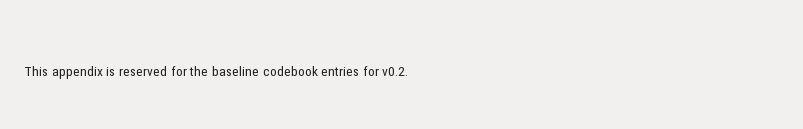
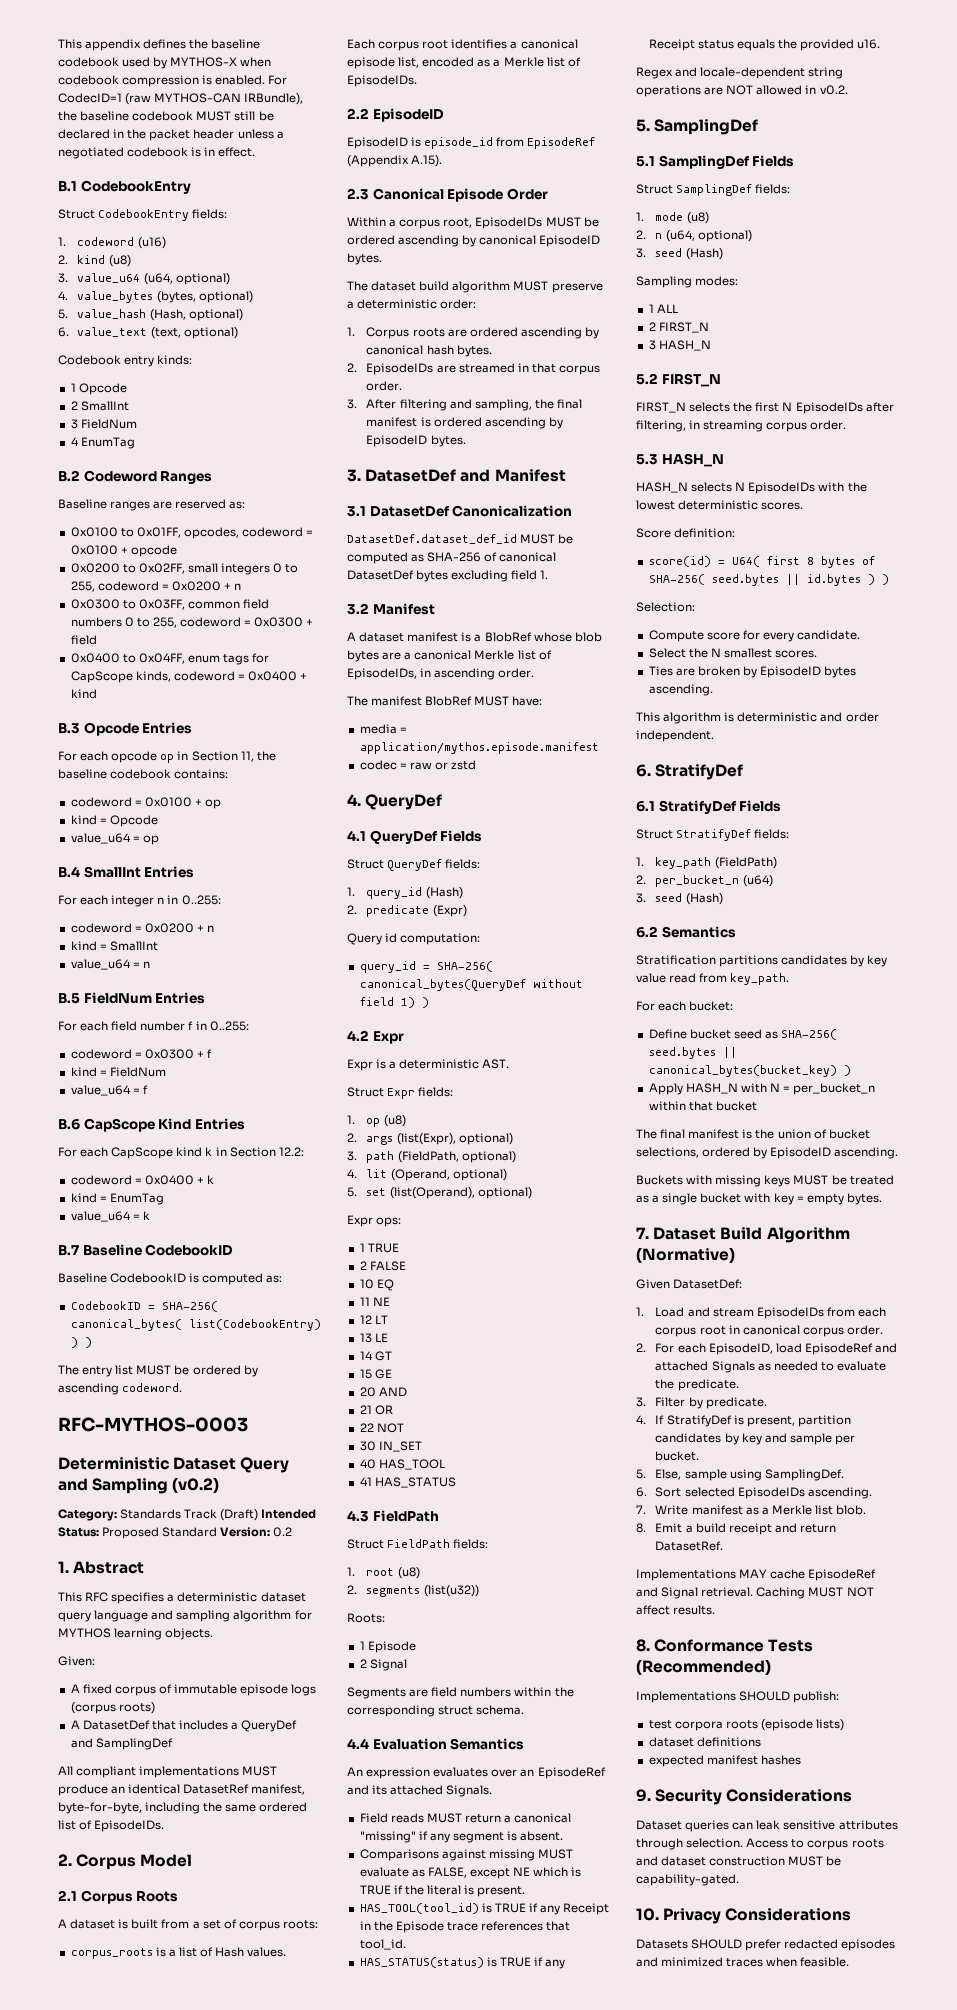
[106,66,409,76] is reserved for the baseline codebook entries for v0.2. -> [143,39,261,49] [58,57,272,69] [58,75,288,87] [58,93,304,105] [58,111,274,121] [58,129,284,141] [58,147,256,159] [58,180,191,194] [58,209,228,221] [58,237,166,249] [58,255,131,267] [58,273,230,285] [58,291,253,303] [58,309,243,321] [58,327,238,339] [58,355,193,367] [70,383,127,395] [70,401,129,411] [70,419,137,429] [70,437,135,449] [58,470,213,484] [58,499,246,511] [70,527,314,539] [70,545,177,557] [70,563,299,575] [70,581,242,592] [70,599,270,610] [70,617,314,628] [70,635,97,645] [70,653,270,665] [70,671,308,683] [70,689,97,699] [58,722,193,736] [58,751,276,763] [58,769,229,779] [70,797,222,809] [70,815,158,827] [70,833,159,845] [58,866,195,878] [58,895,221,907] [70,923,215,933] [70,941,158,951] [70,959,150,970] [58,992,206,1004] [58,1021,249,1031] [70,1049,213,1059] [70,1067,166,1077] [70,1085,148,1096] [58,1118,245,1132] [58,1147,304,1159] [70,1175,215,1185] [70,1193,164,1205] [70,1211,150,1222] [58,1244,234,1256] [58,1273,283,1285] [70,1301,218,1312] [70,1319,321,1331] [70,1337,92,1348] [58,1365,258,1377] [58,1383,183,1395] [58,1417,248,1432] [58,1457,290,1473] [58,1477,220,1494] [58,1509,317,1521] [58,1527,293,1539] [58,1561,145,1574] [58,1592,306,1604] [58,1610,312,1622] [58,1628,214,1640] [58,1656,95,1666] [70,1684,317,1696] [70,1702,155,1714] [70,1720,298,1732] [70,1738,173,1750] [58,1766,278,1778] [58,1784,306,1796] [58,1802,308,1814] [58,1820,165,1832] [58,1854,193,1870] [58,1890,179,1904] [58,1919,318,1931] [70,1947,287,1959] [347,39,578,51] [347,57,581,69] [347,75,417,87] [347,108,444,122] [347,137,596,149] [347,155,443,167] [347,188,548,202] [347,217,599,229] [347,235,601,247] [347,253,382,265] [347,281,603,293] [347,299,477,309] [347,327,600,339] [366,345,492,357] [347,363,601,375] [366,381,403,391] [347,399,583,411] [366,417,563,429] [366,435,466,447] [347,469,566,482] [347,505,573,517] [347,534,574,544] [347,552,557,564] [347,570,549,582] [347,603,435,615] [347,632,602,642] [347,650,552,662] [347,668,535,680] [347,696,543,706] [359,724,407,734] [359,742,599,754] [359,760,477,770] [347,794,443,810] [347,830,483,844] [347,859,481,871] [347,887,463,899] [347,905,467,917] [347,933,481,945] [359,961,493,973] [359,979,583,991] [359,997,429,1008] [347,1030,404,1044] [347,1059,510,1071] [347,1087,454,1099] [347,1115,406,1127] [347,1133,513,1145] [347,1151,516,1163] [347,1169,507,1181] [347,1187,532,1199] [347,1215,402,1227] [359,1243,399,1253] [359,1261,406,1271] [359,1279,394,1291] [359,1297,390,1306] [359,1315,388,1324] [359,1333,388,1343] [359,1351,392,1361] [359,1369,392,1379] [359,1387,407,1397] [359,1405,393,1415] [359,1423,404,1433] [359,1441,422,1452] [359,1459,445,1470] [359,1477,456,1488] [347,1510,439,1522] [347,1539,489,1549] [347,1567,420,1579] [347,1585,479,1597] [347,1613,385,1623] [359,1641,416,1653] [359,1659,407,1671] [347,1687,574,1699] [347,1705,525,1717] [347,1738,525,1750] [347,1767,606,1779] [347,1785,493,1797] [359,1813,572,1823] [359,1831,564,1843] [359,1849,573,1861] [359,1867,582,1879] [359,1885,526,1897] [359,1903,610,1915] [359,1921,571,1933] [359,1939,406,1950] [359,1957,566,1969] [648,39,881,51] [636,67,844,79] [636,85,848,97] [636,119,759,135] [636,155,795,169] [636,184,791,196] [636,212,709,224] [636,230,752,242] [636,248,723,260] [636,276,739,288] [648,304,678,313] [648,322,709,333] [648,340,711,351] [636,373,721,387] [636,402,894,414] [636,420,847,432] [636,453,724,467] [636,482,867,494] [636,500,804,510] [636,528,736,538] [648,556,875,568] [648,574,889,586] [636,602,695,612] [648,630,861,642] [648,648,818,658] [648,666,857,678] [648,684,713,696] [636,712,879,724] [636,730,714,742] [636,764,744,780] [636,800,782,814] [636,829,790,841] [636,857,777,869] [636,875,773,887] [636,893,723,905] [636,926,736,938] [636,955,888,967] [636,973,790,985] [636,1001,734,1011] [648,1029,838,1040] [648,1047,737,1059] [648,1065,851,1077] [648,1083,876,1095] [648,1101,757,1111] [636,1129,870,1139] [636,1147,899,1159] [636,1175,894,1187] [636,1193,882,1205] [636,1227,850,1243] [636,1247,735,1263] [636,1279,743,1289] [636,1307,887,1319] [655,1325,884,1337] [636,1343,898,1355] [655,1361,887,1373] [655,1379,739,1391] [636,1397,767,1409] [636,1415,851,1427] [655,1433,856,1445] [655,1451,700,1461] [636,1469,844,1481] [636,1487,872,1499] [636,1505,867,1515] [636,1523,837,1535] [655,1541,724,1551] [636,1569,877,1581] [636,1587,874,1599] [636,1605,716,1615] [636,1639,814,1652] [636,1659,771,1675] [636,1691,840,1703] [648,1719,845,1731] [648,1737,761,1747] [648,1755,801,1767] [636,1789,853,1805] [636,1820,898,1832] [636,1838,884,1850] [636,1856,842,1866] [636,1874,739,1886] [636,1908,852,1924] [636,1939,896,1951] [636,1957,850,1967] defines the baseline codebook used by MYTHOS-X when codebook compression is enabled. For CodecID=1 (raw MYTHOS-CAN IRBundle), the baseline codebook MUST still be declared in the packet header unless a negotiated codebook is in effect. // B.1 CodebookEntry // Struct CodebookEntry fields: // 1. codeword (u16) // 2. kind (u8) // 3. value_u64 (u64, optional) // 4. value_bytes (bytes, optional) // 5. value_hash (Hash, optional) // 6. value_text (text, optional) // Codebook entry kinds: // 1 Opcode // 2 SmallInt // 3 FieldNum // 4 EnumTag // B.2 Codeword Ranges // Baseline ranges are reserved as: // 0x0100 to 0x01FF, opcodes, codeword = 0x0100 + opcode // 0x0200 to 0x02FF, small integers 0 to 255, codeword = 0x0200 + n // 0x0300 to 0x03FF, common field numbers 0 to 255, codeword = 0x0300 + field // 0x0400 to 0x04FF, enum tags for CapScope kinds, codeword = 0x0400 + kind // B.3 Opcode Entries // For each opcode op in Section 11, the baseline codebook contains: // codeword = 0x0100 + op // kind = Opcode // value_u64 = op // B.4 SmallInt Entries // For each integer n in 0..255: // codeword = 0x0200 + n // kind = SmallInt // value_u64 = n // B.5 FieldNum Entries // For each field number f in 0..255: // codeword = 0x0300 + f // kind = FieldNum // value_u64 = f // B.6 CapScope Kind Entries // For each CapScope kind k in Section 12.2: // codeword = 0x0400 + k // kind = EnumTag // value_u64 = k // B.7 Baseline CodebookID // Baseline CodebookID is computed as: // CodebookID = SHA-256( canonical_bytes( list(CodebookEntry) ) ) // The entry list MUST be ordered by ascending codeword. // RFC-MYTHOS-0003 // Deterministic Dataset Query and Sampling (v0.2) // Category: Standards Track (Draft) Intended Status: Proposed Standard Version: 0.2 // 1. Abstract // This RFC specifies a deterministic dataset query language and sampling algorithm for MYTHOS learning objects. // Given: // A fixed corpus of immutable episode logs (corpus roots) // A DatasetDef that includes a QueryDef and SamplingDef // All compliant implementations MUST produce an identical DatasetRef manifest, byte-for-byte, including the same ordered list of EpisodeIDs. // 2. Corpus Model // 2.1 Corpus Roots // A dataset is built from a set of corpus roots: // corpus_roots is a list of Hash values. // Each corpus root identifies a canonical episode list, encoded as a Merkle list of EpisodeIDs. // 2.2 EpisodeID // EpisodeID is episode_id from EpisodeRef (Appendix A.15). // 2.3 Canonical Episode Order // Within a corpus root, EpisodeIDs MUST be ordered ascending by canonical EpisodeID bytes. // The dataset build algorithm MUST preserve a deterministic order: // 1. Corpus roots are ordered ascending by canonical hash bytes. // 2. EpisodeIDs are streamed in that corpus order. // 3. After filtering and sampling, the final manifest is ordered ascending by EpisodeID bytes. // 3. DatasetDef and Manifest // 3.1 DatasetDef Canonicalization // DatasetDef.dataset_def_id MUST be computed as SHA-256 of canonical DatasetDef bytes excluding field 1. // 3.2 Manifest // A dataset manifest is a BlobRef whose blob bytes are a canonical Merkle list of EpisodeIDs, in ascending order. // The manifest BlobRef MUST have: // media = application/mythos.episode.manifest // codec = raw or zstd // 4. QueryDef // 4.1 QueryDef Fields // Struct QueryDef fields: // 1. query_id (Hash) // 2. predicate (Expr) // Query id computation: // query_id = SHA-256( canonical_bytes(QueryDef without field 1) ) // 4.2 Expr // Expr is a deterministic AST. // Struct Expr fields: // 1. op (u8) // 2. args (list(Expr), optional) // 3. path (FieldPath, optional) // 4. lit (Operand, optional) // 5. set (list(Operand), optional) // Expr ops: // 1 TRUE // 2 FALSE // 10 EQ // 11 NE // 12 LT // 13 LE // 14 GT // 15 GE // 20 AND // 21 OR // 22 NOT // 30 IN_SET // 40 HAS_TOOL // 41 HAS_STATUS // 4.3 FieldPath // Struct FieldPath fields: // 1. root (u8) // 2. segments (list(u32)) // Roots: // 1 Episode // 2 Signal // Segments are field numbers within the corresponding struct schema. // 4.4 Evaluation Semantics // An expression evaluates over an EpisodeRef and its attached Signals. // Field reads MUST return a canonical "missing" if any segment is absent. // Comparisons against missing MUST evaluate as FALSE, except NE which is TRUE if the literal is present. // HAS_TOOL(tool_id) is TRUE if any Receipt in the Episode trace references that tool_id. // HAS_STATUS(status) is TRUE if any Receipt status equals the provided u16. // Regex and locale-dependent string operations are NOT allowed in v0.2. // 5. SamplingDef // 5.1 SamplingDef Fields // Struct SamplingDef fields: // 1. mode (u8) // 2. n (u64, optional) // 3. seed (Hash) // Sampling modes: // 1 ALL // 2 FIRST_N // 3 HASH_N // 5.2 FIRST_N // FIRST_N selects the first N EpisodeIDs after filtering, in streaming corpus order. // 5.3 HASH_N // HASH_N selects N EpisodeIDs with the lowest deterministic scores. // Score definition: // score(id) = U64( first 8 bytes of SHA-256( seed.bytes || id.bytes ) ) // Selection: // Compute score for every candidate. // Select the N smallest scores. // Ties are broken by EpisodeID bytes ascending. // This algorithm is deterministic and order independent. // 6. StratifyDef // 6.1 StratifyDef Fields // Struct StratifyDef fields: // 1. key_path (FieldPath) // 2. per_bucket_n (u64) // 3. seed (Hash) // 6.2 Semantics // Stratification partitions candidates by key value read from key_path. // For each bucket: // Define bucket seed as SHA-256( seed.bytes || canonical_bytes(bucket_key) ) // Apply HASH_N with N = per_bucket_n within that bucket // The final manifest is the union of bucket selections, ordered by EpisodeID ascending. // Buckets with missing keys MUST be treated as a single bucket with key = empty bytes. // 7. Dataset Build Algorithm (Normative) // Given DatasetDef: // 1. Load and stream EpisodeIDs from each corpus root in canonical corpus order. // 2. For each EpisodeID, load EpisodeRef and attached Signals as needed to evaluate the predicate. // 3. Filter by predicate. // 4. If StratifyDef is present, partition candidates by key and sample per bucket. // 5. Else, sample using SamplingDef. // 6. Sort selected EpisodeIDs ascending. // 7. Write manifest as a Merkle list blob. // 8. Emit a build receipt and return DatasetRef. // Implementations MAY cache EpisodeRef and Signal retrieval. Caching MUST NOT affect results. // 8. Conformance Tests (Recommended) // Implementations SHOULD publish: // test corpora roots (episode lists) // dataset definitions // expected manifest hashes // 9. Security Considerations // Dataset queries can leak sensitive attributes through selection. Access to corpus roots and dataset construction MUST be capability-gated. // 10. Privacy Considerations // Datasets SHOULD prefer redacted episodes and minimized traces when feasible.

